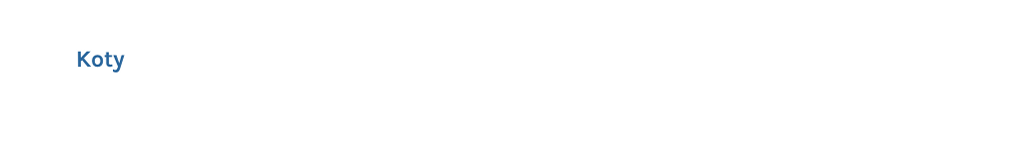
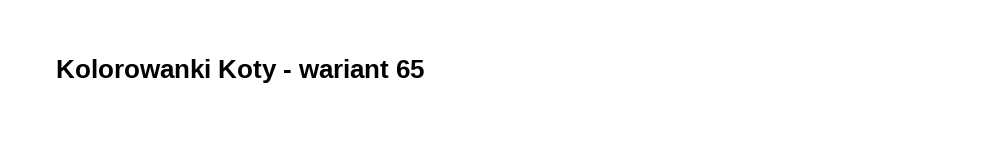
[75,50,125,73] Koty -> [56,59,425,83] Kolorowanki Koty - wariant 65

